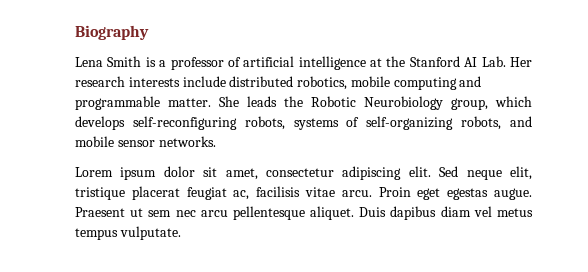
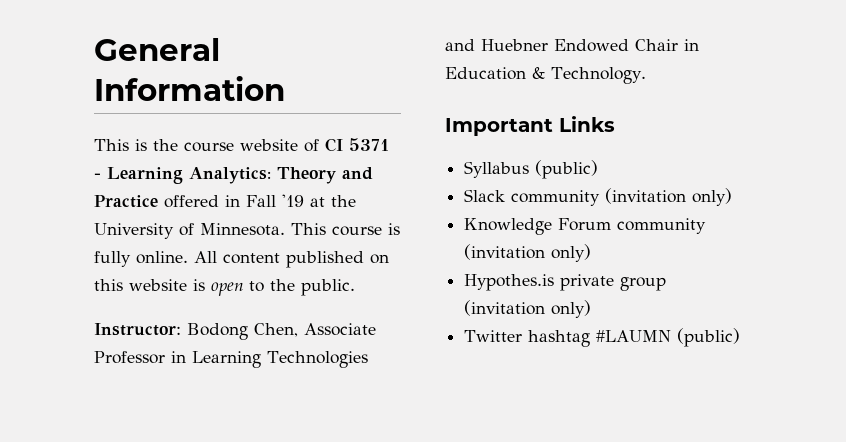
[75,25,149,40] [75,56,532,70] [75,76,482,90] [75,96,532,110] [75,116,532,130] [75,136,216,147] [75,166,532,180] [75,186,532,200] [75,206,533,220] [75,226,181,240] Biography // Lena Smith is a professor of artificial intelligence at the Stanford AI Lab. Her research interests include distributed robotics, mobile computing and programmable matter. She leads the Robotic Neurobiology group, which develops self-reconfiguring robots, systems of self-organizing robots, and mobile sensor networks. // Lorem ipsum dolor sit amet, consectetur adipiscing elit. Sed neque elit, tristique placerat feugiat ac, facilisis vitae arcu. Proin eget egestas augue. Praesent ut sem nec arcu pellentesque aliquet. Duis dapibus diam vel metus tempus vulputate. -> [94,38,220,61] [94,76,285,101] [94,138,389,152] [94,167,373,184] [94,194,356,208] [94,223,400,239] [94,251,389,268] [94,279,355,296] [94,323,376,340] [94,351,368,368] [445,39,699,52] [445,67,646,84] [445,116,615,136] [464,160,599,179] [464,188,733,206] [464,218,707,235] [464,244,592,262] [464,274,667,291] [464,300,592,318] [464,328,741,347] General Information // This is the course website of CI 5371 - Learning Analytics: Theory and Practice offered in Fall '19 at the University of Minnesota. This course is fully online. All content published on this website is open to the public. // Instructor: Bodong Chen, Associate Professor in Learning Technologies and Huebner Endowed Chair in Education & Technology. // Important Links // Syllabus (public) // Slack community (invitation only) // Knowledge Forum community (invitation only) // Hypothes.is private group (invitation only) // Twitter hashtag #LAUMN (public)

